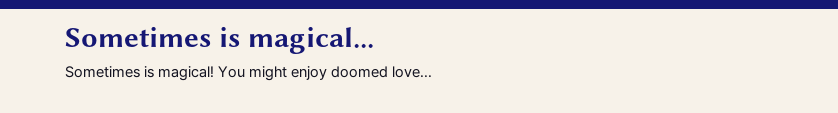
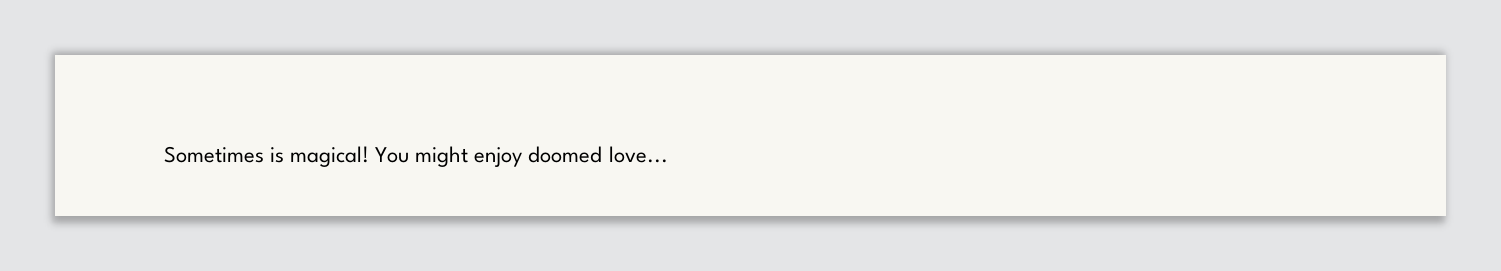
[65,26,374,54] [65,66,155,78] Sometimes is magical... // Sometimes is -> [164,146,285,163] Sometimes is

